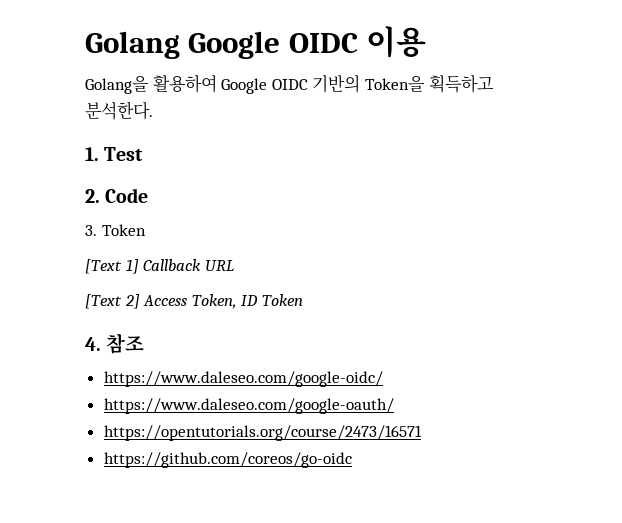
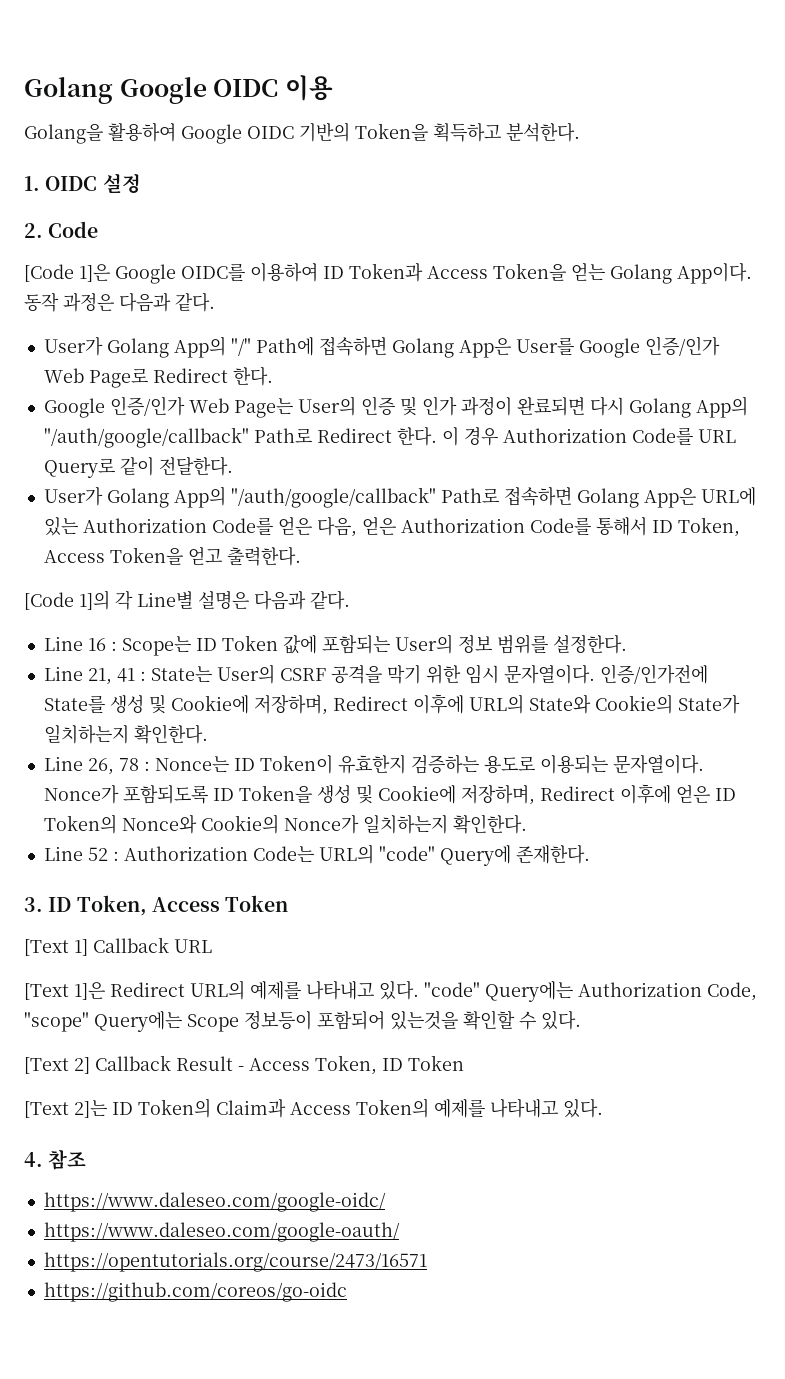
[104,147,144,161] Test -> [45,173,141,193] OIDC 설정
[85,225,97,236] 3. -> [24,262,752,284] [24,292,215,312] [43,336,720,358] [43,366,273,388] [43,396,748,418] [43,426,736,448] [43,456,233,478] [43,486,756,508] [43,516,740,537] [43,546,301,566] [24,590,350,610] [43,634,627,656] [43,664,708,685] [43,694,740,715] [43,724,208,744] [43,754,704,775] [43,784,736,805] [43,814,527,834] [43,844,590,866] [24,895,220,916] [Code 1]은 Google OIDC를 이용하여 ID Token과 Access Token을 얻는 Golang App이다. 동작 과정은 다음과 같다. // User가 Golang App의 "/" Path에 접속하면 Golang App은 User를 Google 인증/인가 Web Page로 Redirect 한다. // Google 인증/인가 Web Page는 User의 인증 및 인가 과정이 완료되면 다시 Golang App의 "/auth/google/callback" Path로 Redirect 한다. 이 경우 Authorization Code를 URL Query로 같이 전달한다. // User가 Golang App의 "/auth/google/callback" Path로 접속하면 Golang App은 URL에 있는 Authorization Code를 얻은 다음, 얻은 Authorization Code를 통해서 ID Token, Access Token을 얻고 출력한다. // [Code 1]의 각 Line별 설명은 다음과 같다. // Line 16 : Scope는 ID Token 값에 포함되는 User의 정보 범위를 설정한다. // Line 21, 41 : State는 User의 CSRF 공격을 막기 위한 임시 문자열이다. 인증/인가전에 State를 생성 및 Cookie에 저장하며, Redirect 이후에 URL의 State와 Cookie의 State가 일치하는지 확인한다. // Line 26, 78 : Nonce는 ID Token이 유효한지 검증하는 용도로 이용되는 문자열이다. Nonce가 포함되도록 ID Token을 생성 및 Cookie에 저장하며, Redirect 이후에 얻은 ID Token의 Nonce와 Cookie의 Nonce가 일치하는지 확인한다. // Line 52 : Authorization Code는 URL의 "code" Query에 존재한다. // 3. ID Token, Access
(234, 265) none -> [24,980,757,1002] [24,1010,581,1032] // [Text 1]은 Redirect URL의 예제를 나타내고 있다. "code" Query에는 Authorization Code, "scope" Query에는 Scope 정보등이 포함되어 있는것을 확인할 수 있다.
(140, 301) none -> [95,1055,244,1071] Callback Result -
(303, 300) none -> [24,1098,603,1118] // [Text 2]는 ID Token의 Claim과 Access Token의 예제를 나타내고 있다.

